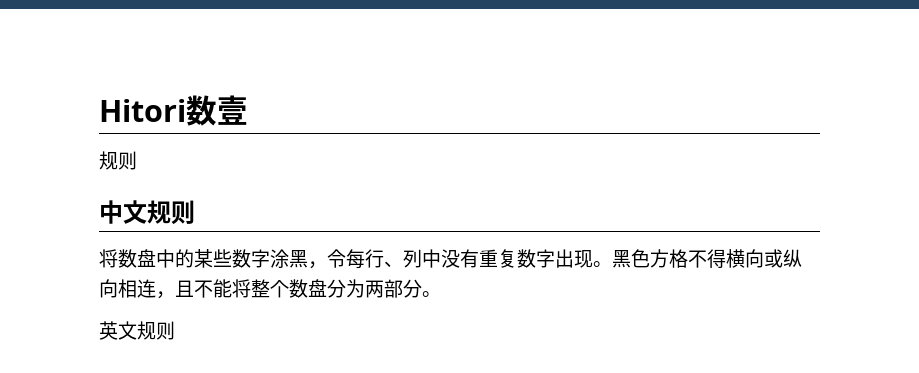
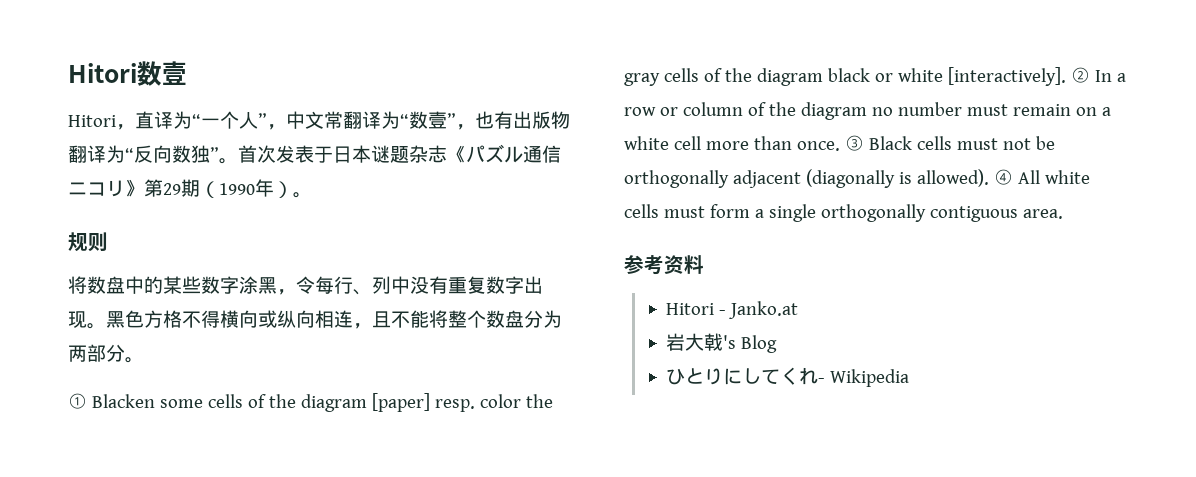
[99,151,137,170] [99,200,147,224] 规则 // 中文 -> [68,111,570,130] [68,144,561,164] [68,179,312,198] Hitori，直译为“一个人”，中文常翻译为“数壹”，也有出版物翻译为“反向数独”。首次发表于日本谜题杂志《パズル通信ニコリ》第29期（1990年）。 //
[99,321,175,340] 英文规则 -> [68,393,553,412] [624,67,1126,86] [624,102,1111,120] [624,135,1055,151] [624,169,1090,188] [624,204,1063,222] [624,255,704,275] [665,301,798,319] [665,333,777,353] [665,367,909,387] ① Blacken some cells of the diagram [paper] resp. color the gray cells of the diagram black or white [interactively]. ② In a row or column of the diagram no number must remain on a white cell more than once. ③ Black cells must not be orthogonally adjacent (diagonally is allowed). ④ All white cells must form a single orthogonally contiguous area. // 参考资料 // Hitori - Janko.at // 岩大戟's Blog // ひとりにしてくれ- Wikipedia

